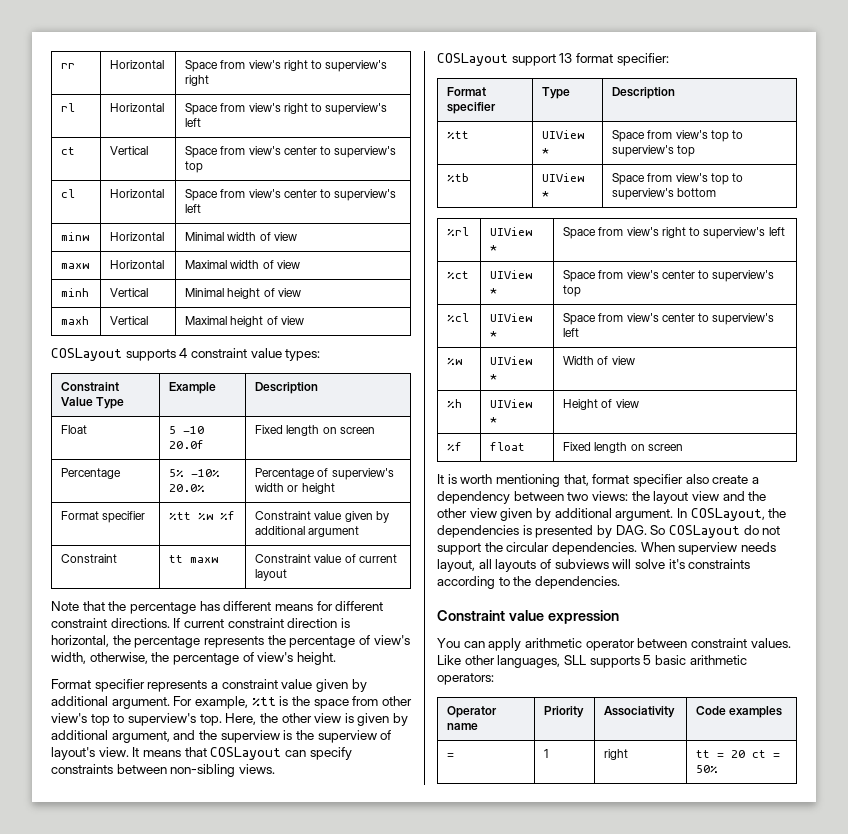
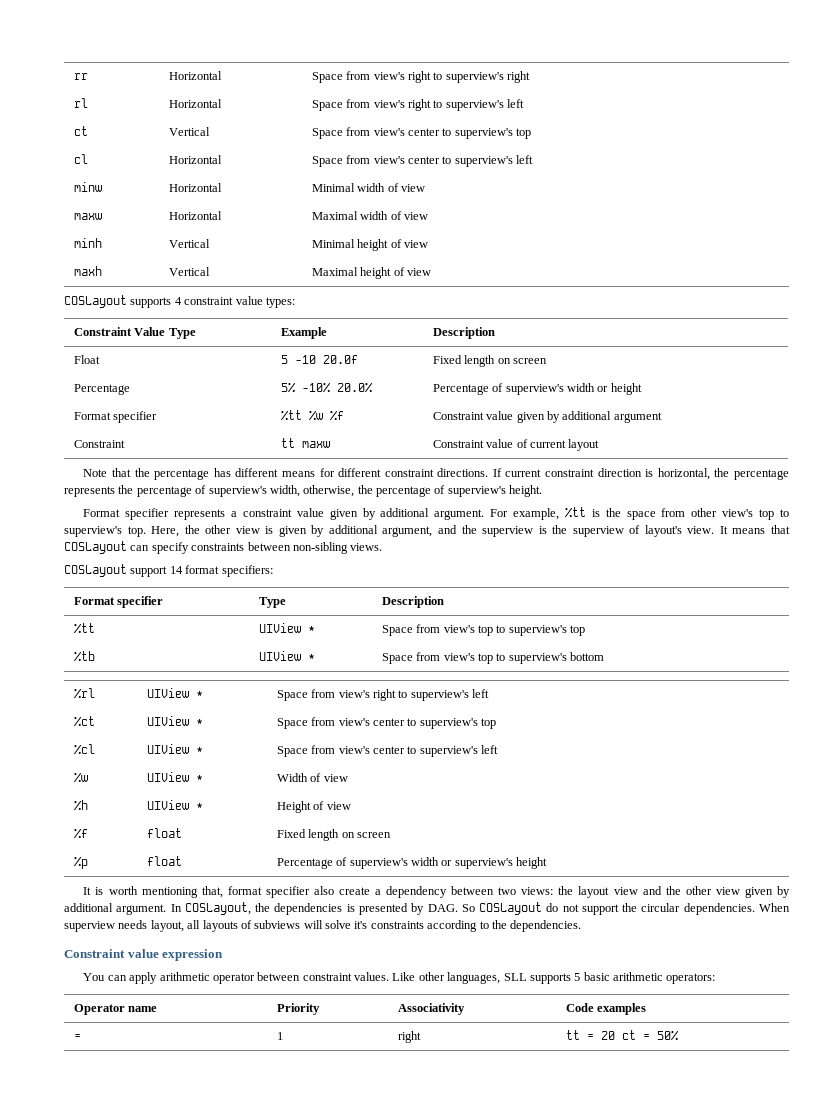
[373,635,410,645] view's -> [208,486,267,497] superview's
[257,652,294,662] view's -> [447,486,506,497] superview's
[559,53,669,66] 13 format specifier: -> [169,565,273,577] 14 format specifiers:
(683, 447) none -> [73,856,88,869] [146,856,182,866] [276,857,548,869] // %p | float | Percentage of superview's width or superview's height

